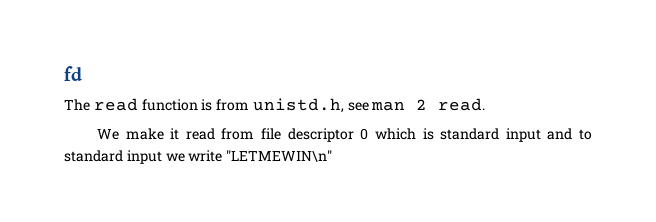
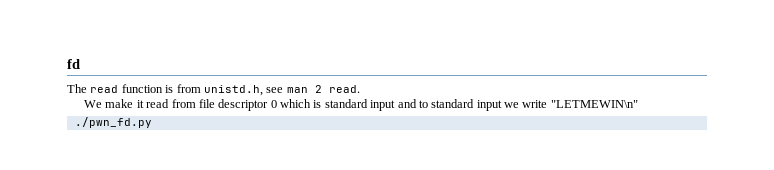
(333, 156) none -> [74,117,152,128] // ./pwn_fd.py

